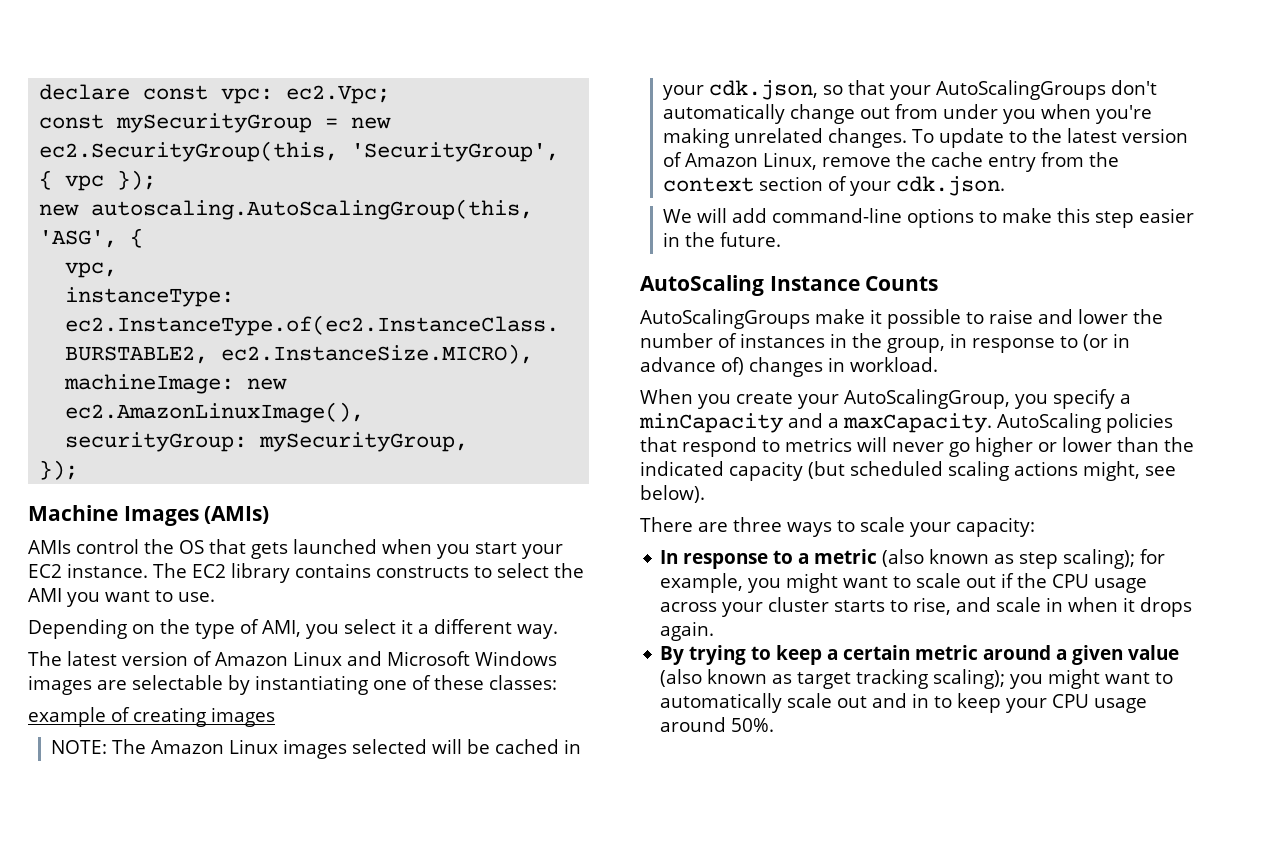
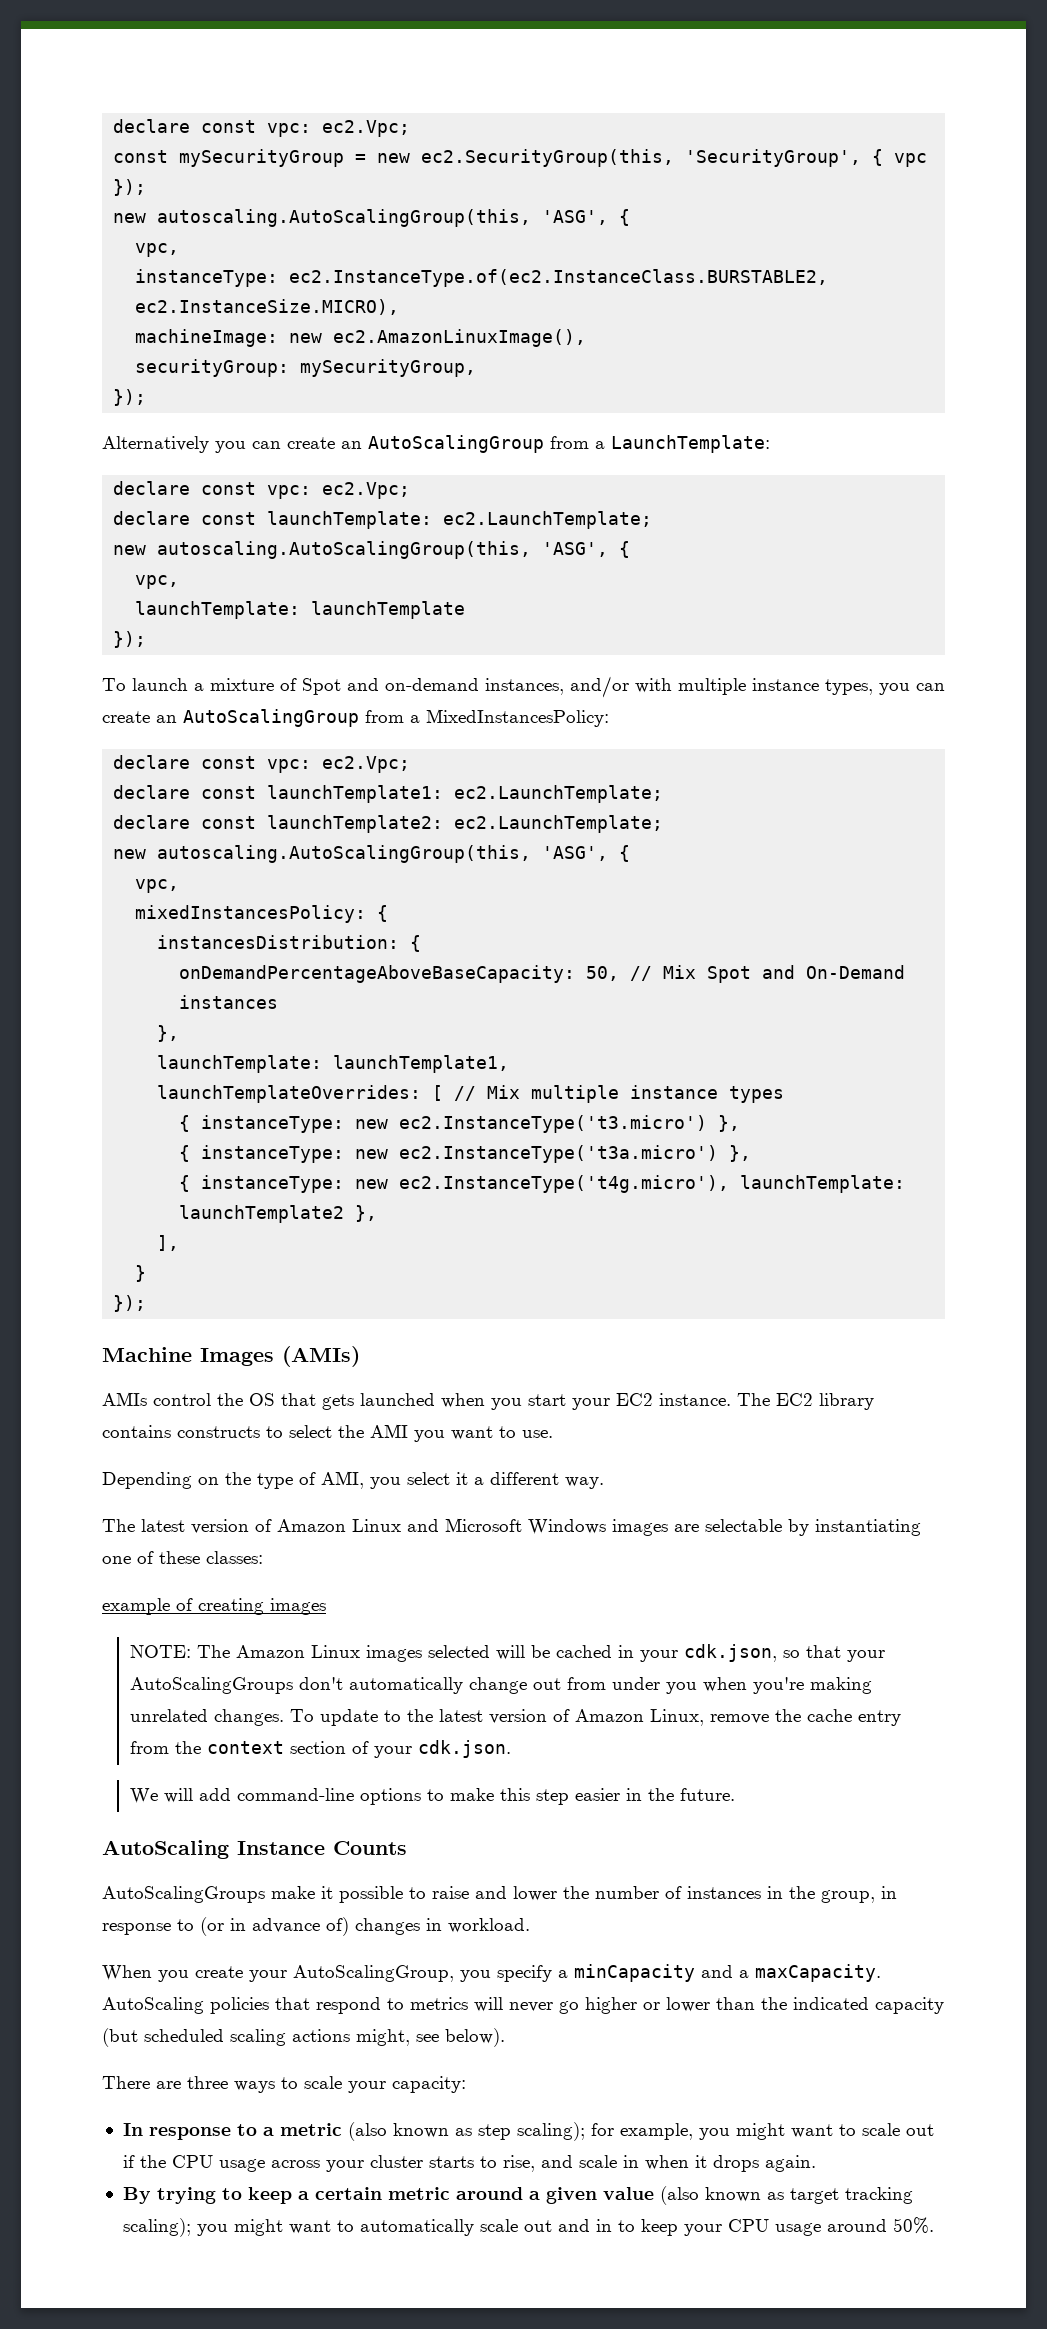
(79, 470) none -> [102,435,770,453] [113,481,411,499] [113,511,653,529] [113,541,631,559] [135,575,180,589] [135,601,466,619] [113,631,147,648] [102,676,945,698] [102,709,609,727] [113,755,411,773] [113,785,664,803] [113,815,664,833] [113,845,631,863] [135,879,180,893] [135,905,389,923] [157,935,422,952] [179,965,906,983] [179,995,279,1009] [157,1025,180,1042] [157,1055,510,1073] [157,1085,785,1103] [179,1115,741,1133] [179,1145,752,1163] [179,1175,906,1193] [179,1205,378,1223] [157,1235,180,1251] [135,1265,147,1282] [113,1295,147,1312] // Alternatively you can create an AutoScalingGroup from a LaunchTemplate: // declare const vpc: ec2.Vpc; // declare const launchTemplate: ec2.LaunchTemplate; // new autoscaling.AutoScalingGroup(this, 'ASG', { // vpc, // launchTemplate: launchTemplate // }); // To launch a mixture of Spot and on-demand instances, and/or with multiple instance types, you can create an AutoScalingGroup from a MixedInstancesPolicy: // declare const vpc: ec2.Vpc; // declare const launchTemplate1: ec2.LaunchTemplate; // declare const launchTemplate2: ec2.LaunchTemplate; // new autoscaling.AutoScalingGroup(this, 'ASG', { // vpc, // mixedInstancesPolicy: { // instancesDistribution: { // onDemandPercentageAboveBaseCapacity: 50, // Mix Spot and On-Demand instances // }, // launchTemplate: launchTemplate1, // launchTemplateOverrides: [ // Mix multiple instance types // { instanceType: new ec2.InstanceType('t3.micro') }, // { instanceType: new ec2.InstanceType('t3a.micro') }, // { instanceType: new ec2.InstanceType('t4g.micro'), launchTemplate: launchTemplate2 }, // ], // } // });

